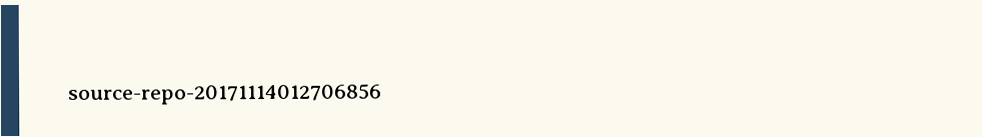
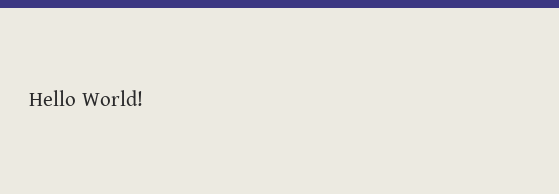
[68,83,382,105] source-repo-20171114012706856 -> [29,90,143,106] Hello World!

